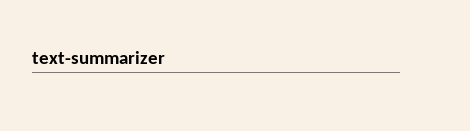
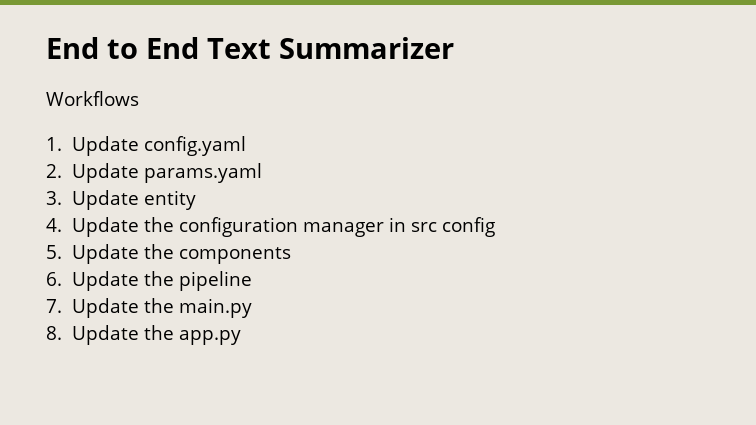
[32,51,165,64] text-summarizer -> [46,37,454,59] [46,91,139,106] [46,136,247,156] [46,163,263,183] [46,190,197,210] [46,217,496,237] [46,244,292,264] [46,271,253,291] [46,298,253,318] [46,325,242,345] End to End Text Summarizer // Workflows // 1. Update config.yaml // 2. Update params.yaml // 3. Update entity // 4. Update the configuration manager in src config // 5. Update the components // 6. Update the pipeline // 7. Update the main.py // 8. Update the app.py

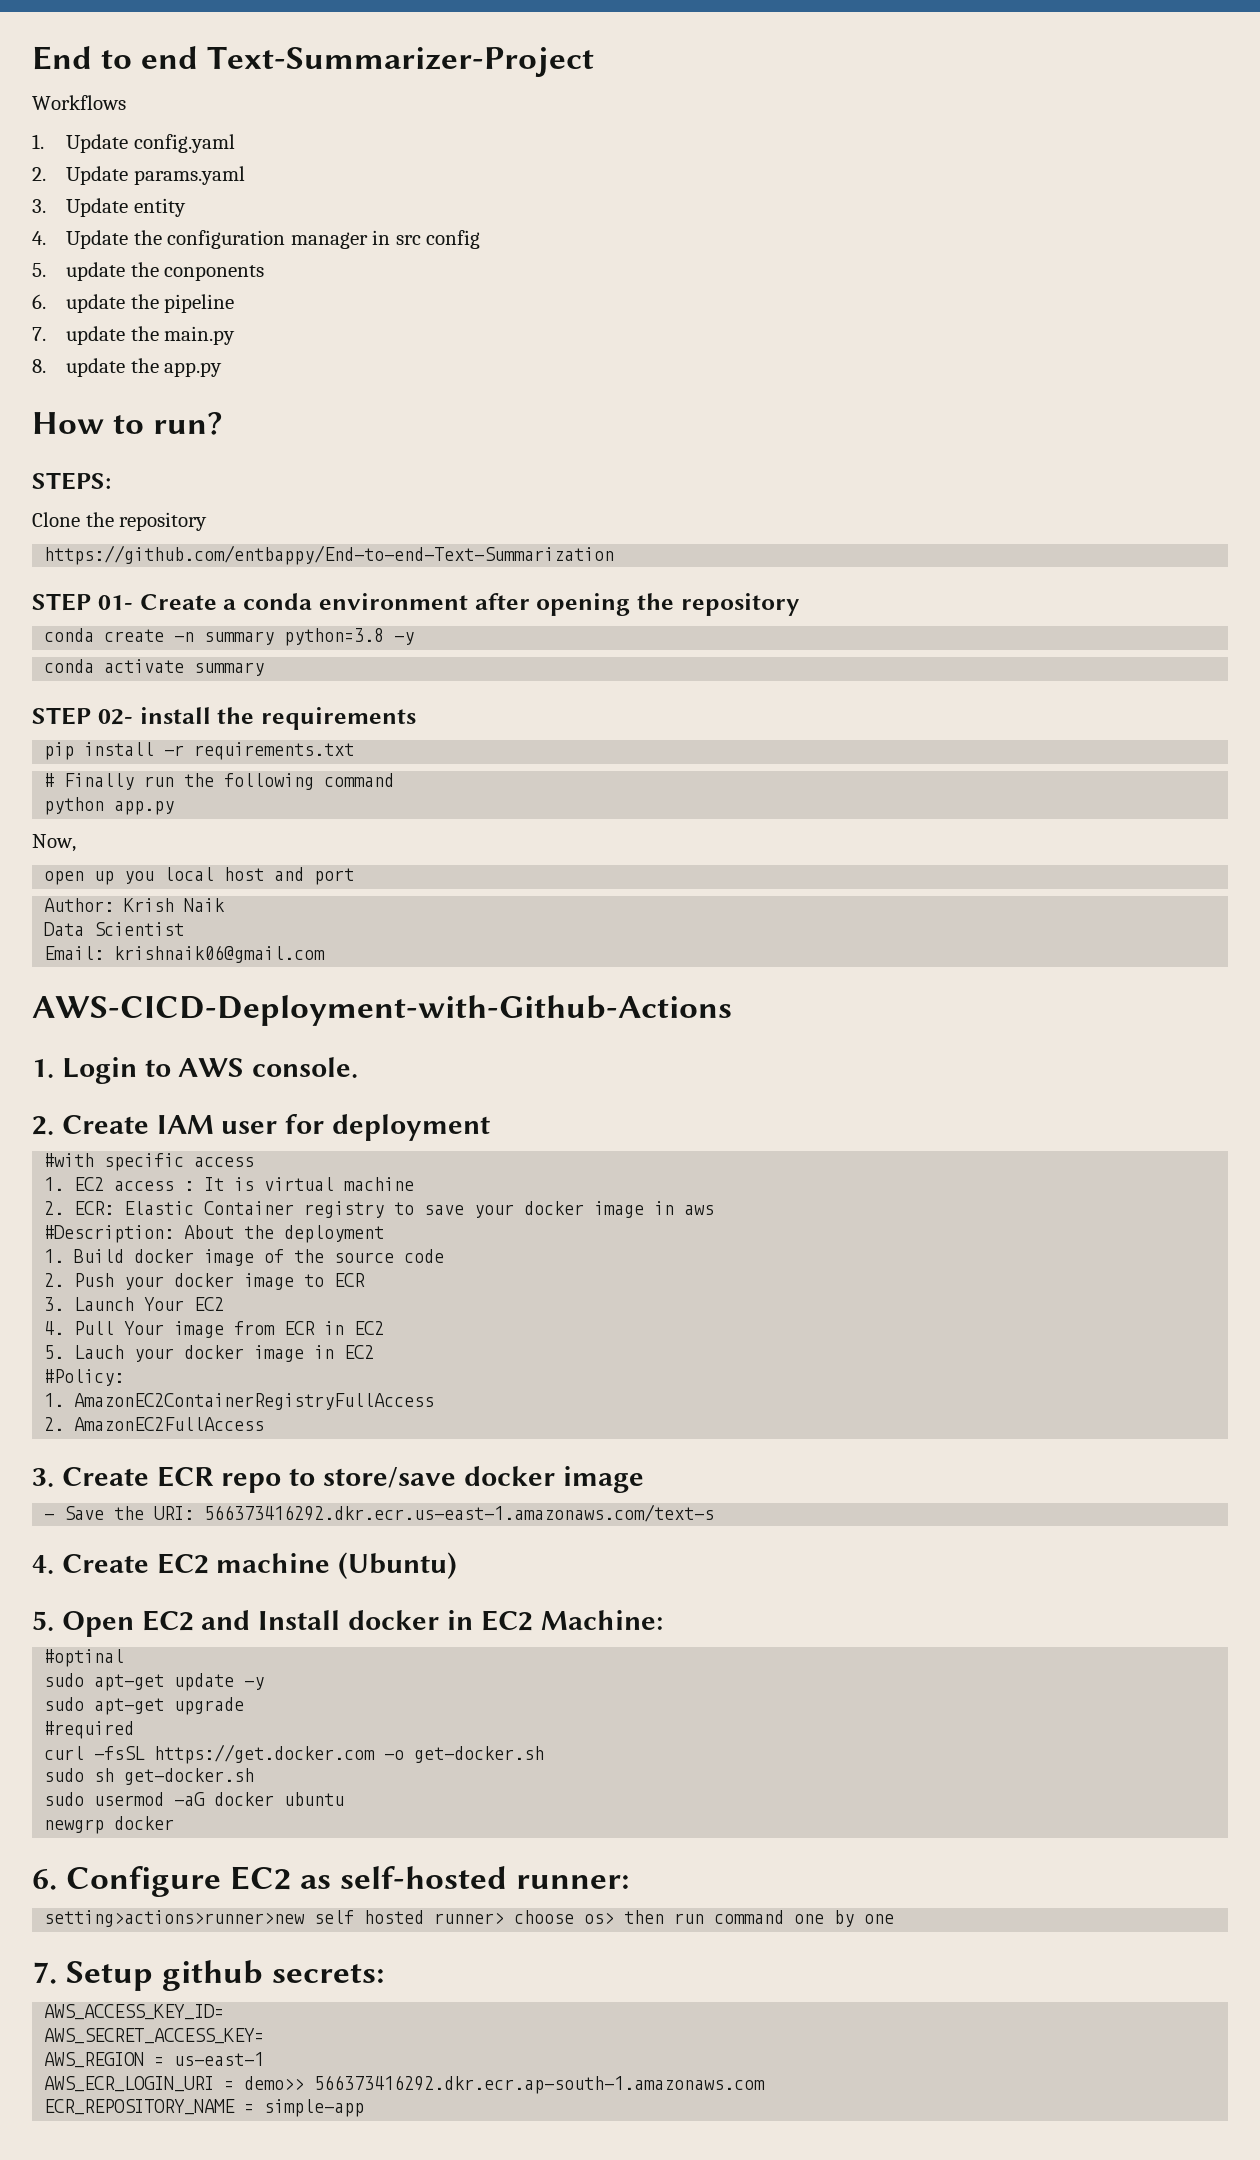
[146,37,454,59] End Text Summarizer -> [141,46,595,77] end Text-Summarizer-Project
[72,244,292,264] [46,271,140,291] Update the components // 6. Update -> [66,262,265,281] [32,294,126,313] update the conponents // 6. update
[72,298,140,318] Update -> [66,326,126,345] update
[72,325,140,345] Update -> [66,358,126,377] update
(242, 337) none -> [32,412,224,435] [32,472,111,490] [32,512,208,531] [44,545,615,565] [32,593,799,616] [44,628,415,646] [44,659,265,676] [32,707,416,730] [44,742,355,760] [44,773,395,790] [44,797,175,815] [32,834,76,852] [44,867,355,885] [44,898,226,912] [44,922,185,936] [44,945,326,963] [32,995,732,1026] [32,1057,359,1084] [32,1114,491,1141] [44,1153,255,1171] [44,1177,415,1191] [44,1201,715,1218] [44,1225,385,1243] [44,1249,445,1266] [44,1273,366,1290] [44,1297,225,1311] [44,1321,385,1338] [44,1345,375,1362] [44,1369,125,1386] [44,1393,435,1410] [44,1417,265,1431] [32,1466,644,1493] [44,1504,715,1522] [32,1552,458,1579] [32,1610,663,1637] [44,1649,125,1667] [44,1673,265,1691] [44,1697,245,1715] [44,1721,135,1739] [44,1744,545,1764] [44,1768,255,1785] [44,1792,345,1806] [44,1816,175,1834] [32,1866,630,1897] [44,1910,895,1927] [32,1960,385,1991] [44,2004,225,2020] [44,2028,265,2044] [44,2052,265,2068] [44,2075,766,2094] [44,2099,365,2117] // How to run? // STEPS: // Clone the repository // https://github.com/entbappy/End-to-end-Text-Summarization // STEP 01- Create a conda environment after opening the repository // conda create -n summary python=3.8 -y // conda activate summary // STEP 02- install the requirements // pip install -r requirements.txt // # Finally run the following command // python app.py // Now, // open up you local host and port // Author: Krish Naik // Data Scientist // Email: krishnaik06@gmail.com // AWS-CICD-Deployment-with-Github-Actions // 1. Login to AWS console. // 2. Create IAM user for deployment // #with specific access // 1. EC2 access : It is virtual machine // 2. ECR: Elastic Container registry to save your docker image in aws // #Description: About the deployment // 1. Build docker image of the source code // 2. Push your docker image to ECR // 3. Launch Your EC2 // 4. Pull Your image from ECR in EC2 // 5. Lauch your docker image in EC2 // #Policy: // 1. AmazonEC2ContainerRegistryFullAccess // 2. AmazonEC2FullAccess // 3. Create ECR repo to store/save docker image // - Save the URI: 566373416292.dkr.ecr.us-east-1.amazonaws.com/text-s // 4. Create EC2 machine (Ubuntu) // 5. Open EC2 and Install docker in EC2 Machine: // #optinal // sudo apt-get update -y // sudo apt-get upgrade // #required // curl -fsSL https://get.docker.com -o get-docker.sh // sudo sh get-docker.sh // sudo usermod -aG docker ubuntu // newgrp docker // 6. Configure EC2 as self-hosted runner: // setting>actions>runner>new self hosted runner> choose os> then run command one by one // 7. Setup github secrets: // AWS_ACCESS_KEY_ID= // AWS_SECRET_ACCESS_KEY= // AWS_REGION = us-east-1 // AWS_ECR_LOGIN_URI = demo>> 566373416292.dkr.ecr.ap-south-1.amazonaws.com // ECR_REPOSITORY_NAME = simple-app

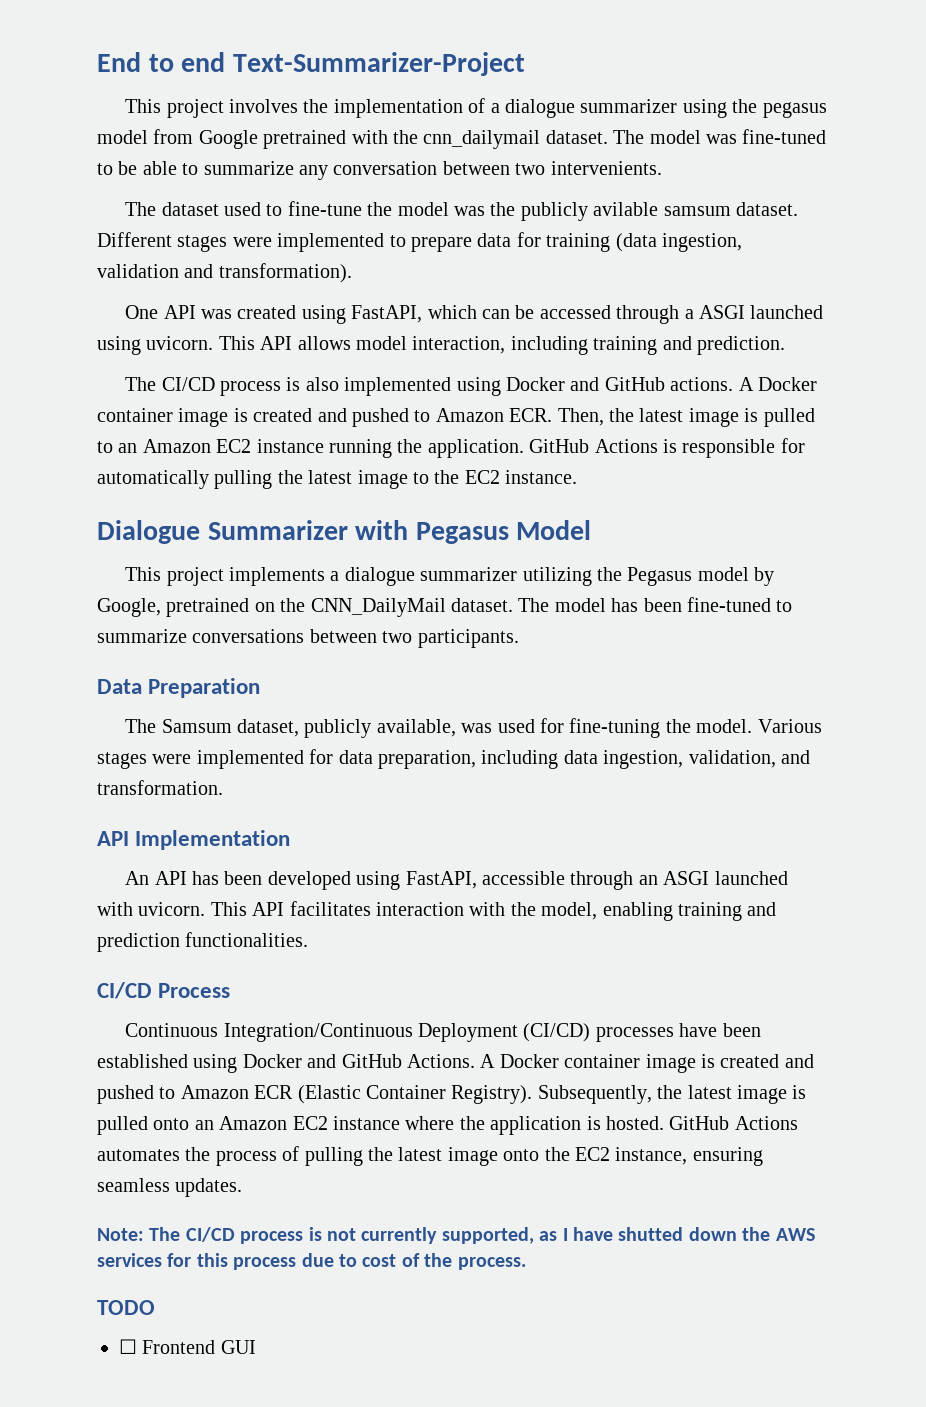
[32,95,126,110] [32,134,235,153] [32,166,245,185] [32,198,186,217] [32,230,481,249] [32,262,265,281] [32,294,235,313] [32,326,236,345] [32,358,223,377] [32,412,224,435] [32,472,111,490] [32,512,208,531] [44,545,615,565] [32,593,799,616] [44,628,415,646] [44,659,265,676] [32,707,416,730] [44,742,355,760] [44,773,395,790] [44,797,175,815] [32,834,76,852] [44,867,355,885] [44,898,226,912] [44,922,185,936] [44,945,326,963] [32,995,732,1026] [32,1057,359,1084] [32,1114,491,1141] [44,1153,255,1171] [44,1177,415,1191] [44,1201,715,1218] [44,1225,385,1243] [44,1249,445,1266] [44,1273,366,1290] [44,1297,225,1311] [44,1321,385,1338] [44,1345,375,1362] [44,1369,125,1386] [44,1393,435,1410] [44,1417,265,1431] [32,1466,644,1493] [44,1504,715,1522] [32,1552,458,1579] [32,1610,663,1637] [44,1649,125,1667] [44,1673,265,1691] [44,1697,245,1715] [44,1721,135,1739] [44,1744,545,1764] [44,1768,255,1785] [44,1792,345,1806] [44,1816,175,1834] [32,1866,630,1897] [44,1910,895,1927] [32,1960,385,1991] [44,2004,225,2020] [44,2028,265,2044] [44,2052,265,2068] [44,2075,766,2094] [44,2099,365,2117] Workflows // 1. Update config.yaml // 2. Update params.yaml // 3. Update entity // 4. Update the configuration manager in src config // 5. update the conponents // 6. update the pipeline // 7. update the main.py // 8. update the app.py // How to run? // STEPS: // Clone the repository // https://github.com/entbappy/End-to-end-Text-Summarization // STEP 01- Create a conda environment after opening the repository // conda create -n summary python=3.8 -y // conda activate summary // STEP 02- install the requirements // pip install -r requirements.txt // # Finally run the following command // python app.py // Now, // open up you local host and port // Author: Krish Naik // Data Scientist // Email: krishnaik06@gmail.com // AWS-CICD-Deployment-with-Github-Actions // 1. Login to AWS console. // 2. Create IAM user for deployment // #with specific access // 1. EC2 access : It is virtual machine // 2. ECR: Elastic Container registry to save your docker image in aws // #Description: About the deployment // 1. Build docker image of the source code // 2. Push your docker image to ECR // 3. Launch Your EC2 // 4. Pull Your image from ECR in EC2 // 5. Lauch your docker image in EC2 // #Policy: // 1. AmazonEC2ContainerRegistryFullAccess // 2. AmazonEC2FullAccess // 3. Create ECR repo to store/save docker image // - Save the URI: 566373416292.dkr.ecr.us-east-1.amazonaws.com/text-s // 4. Create EC2 machine (Ubuntu) // 5. Open EC2 and Install docker in EC2 Machine: // #optinal // sudo apt-get update -y // sudo apt-get upgrade // #required // curl -fsSL https://get.docker.com -o get-docker.sh // sudo sh get-docker.sh // sudo usermod -aG docker ubuntu // newgrp docker // 6. Configure EC2 as self-hosted runner: // setting>actions>runner>new self hosted runner> choose os> then run command one by one // 7. Setup github secrets: // AWS_ACCESS_KEY_ID= // AWS_SECRET_ACCESS_KEY= // AWS_REGION = us-east-1 // AWS_ECR_LOGIN_URI = demo>> 566373416292.dkr.ecr.ap-south-1.amazonaws.com // ECR_REPOSITORY_NAME = simple-app -> [125,98,827,118] [97,129,827,149] [97,161,662,180] [125,201,799,221] [97,232,742,252] [97,263,352,283] [125,305,824,324] [97,336,785,355] [125,377,818,396] [97,408,815,427] [97,438,805,458] [97,470,578,489] [97,520,592,544] [125,567,775,586] [97,597,793,617] [97,629,519,648] [97,678,261,698] [125,718,822,738] [97,749,810,769] [97,780,223,795] [97,830,291,850] [125,871,788,890] [97,901,777,921] [97,932,309,952] [97,982,231,999] [125,1023,761,1042] [97,1054,814,1073] [97,1085,807,1104] [97,1116,798,1135] [97,1146,763,1166] [97,1178,243,1197] [97,1227,815,1244] [97,1253,526,1270] [97,1300,155,1315] [119,1339,256,1354] This project involves the implementation of a dialogue summarizer using the pegasus model from Google pretrained with the cnn_dailymail dataset. The model was fine-tuned to be able to summarize any conversation between two intervenients. // The dataset used to fine-tune the model was the publicly avilable samsum dataset. Different stages were implemented to prepare data for training (data ingestion, validation and transformation). // One API was created using FastAPI, which can be accessed through a ASGI launched using uvicorn. This API allows model interaction, including training and prediction. // The CI/CD process is also implemented using Docker and GitHub actions. A Docker container image is created and pushed to Amazon ECR. Then, the latest image is pulled to an Amazon EC2 instance running the application. GitHub Actions is responsible for automatically pulling the latest image to the EC2 instance. // Dialogue Summarizer with Pegasus Model // This project implements a dialogue summarizer utilizing the Pegasus model by Google, pretrained on the CNN_DailyMail dataset. The model has been fine-tuned to summarize conversations between two participants. // Data Preparation // The Samsum dataset, publicly available, was used for fine-tuning the model. Various stages were implemented for data preparation, including data ingestion, validation, and transformation. // API Implementation // An API has been developed using FastAPI, accessible through an ASGI launched with uvicorn. This API facilitates interaction with the model, enabling training and prediction functionalities. // CI/CD Process // Continuous Integration/Continuous Deployment (CI/CD) processes have been established using Docker and GitHub Actions. A Docker container image is created and pushed to Amazon ECR (Elastic Container Registry). Subsequently, the latest image is pulled onto an Amazon EC2 instance where the application is hosted. GitHub Actions automates the process of pulling the latest image onto the EC2 instance, ensuring seamless updates. // Note: The CI/CD process is not currently supported, as I have shutted down the AWS services for this process due to cost of the process. // TODO // ☐ Frontend GUI

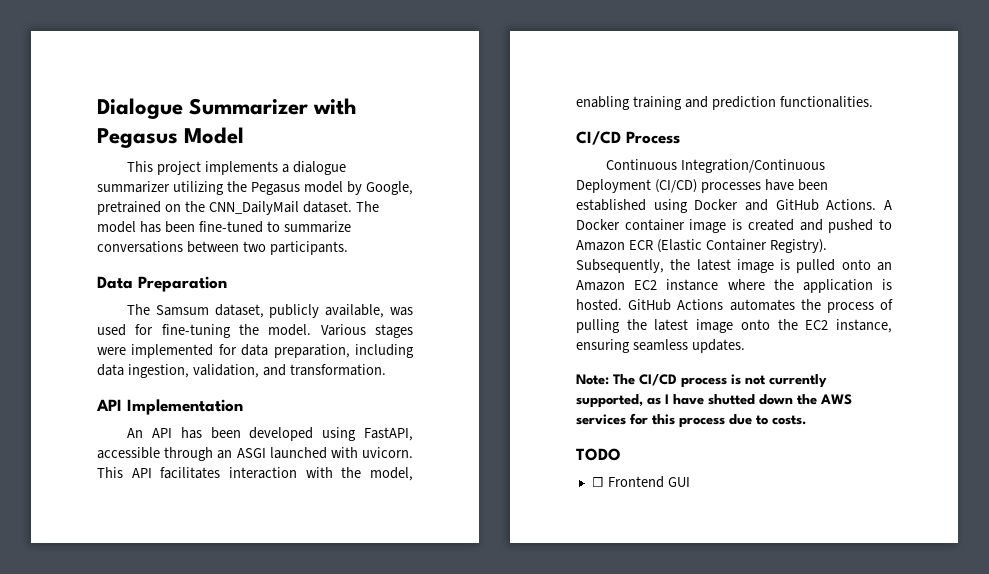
[97,52,525,76] [125,98,827,118] [97,129,827,149] [97,161,662,180] [125,201,799,221] [97,232,742,252] [97,263,352,283] [125,305,824,324] [97,336,785,355] [125,377,818,396] [97,408,815,427] [97,438,805,458] [97,470,578,489] End to end Text-Summarizer-Project // This project involves the implementation of a dialogue summarizer using the pegasus model from Google pretrained with the cnn_dailymail dataset. The model was fine-tuned to be able to summarize any conversation between two intervenients. // The dataset used to fine-tune the model was the publicly avilable samsum dataset. Different stages were implemented to prepare data for training (data ingestion, validation and transformation). // One API was created using FastAPI, which can be accessed through a ASGI launched using uvicorn. This API allows model interaction, including training and prediction. // The CI/CD process is also implemented using Docker and GitHub actions. A Docker container image is created and pushed to Amazon ECR. Then, the latest image is pulled to an Amazon EC2 instance running the application. GitHub Actions is responsible for automatically pulling the latest image to the EC2 instance. // -> (97, 108) none
[362,1253,526,1270] cost of the process. -> [772,415,806,425] costs.

